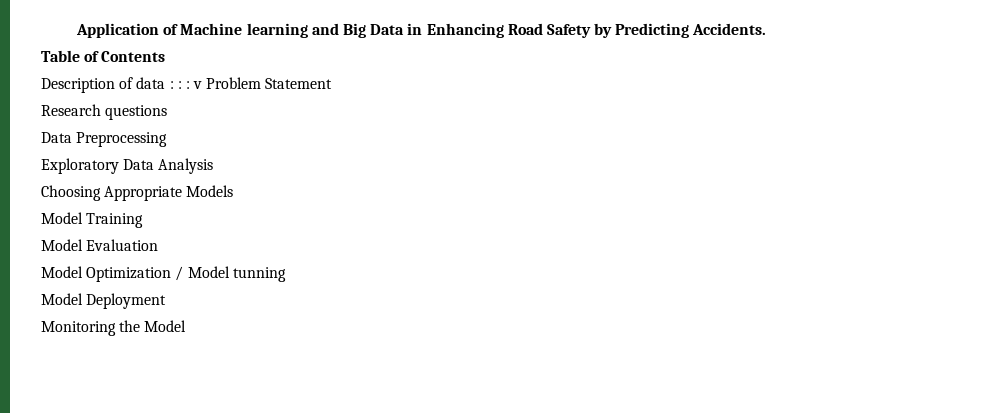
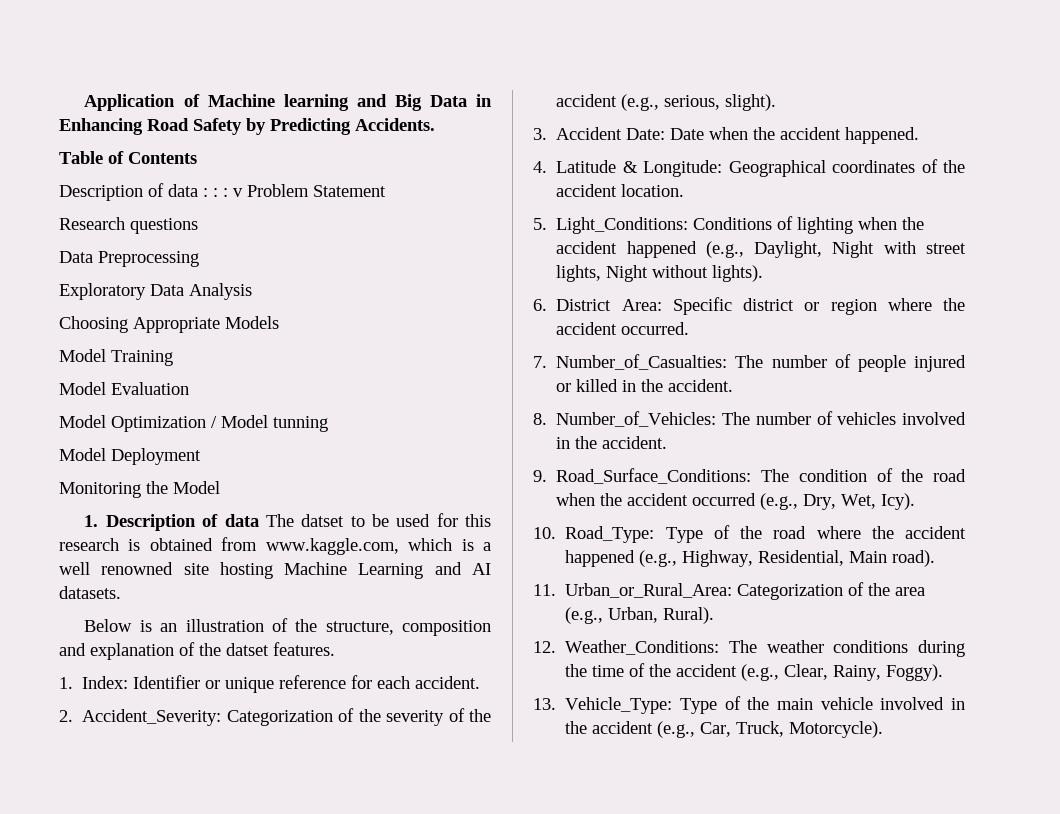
(187, 326) none -> [84,513,491,531] [59,537,491,555] [59,562,491,579] [59,586,121,599] [84,618,491,636] [59,642,335,660] [59,675,481,693] [59,708,491,726] [556,94,777,111] [533,127,920,144] [533,159,965,177] [556,184,685,197] [533,216,925,234] [556,241,966,258] [556,265,764,282] [533,297,965,315] [556,322,690,335] [533,354,966,372] [556,379,734,392] [533,411,966,427] [556,436,668,449] [533,468,966,484] [556,493,916,510] [533,525,966,543] [565,550,936,567] [533,582,926,600] [565,607,715,624] [533,640,965,657] [565,663,944,681] [533,696,965,714] [565,721,884,738] // 1. Description of data The datset to be used for this research is obtained from www.kaggle.com, which is a well renowned site hosting Machine Learning and AI datasets. // Below is an illustration of the structure, composition and explanation of the datset features. // 1. Index: Identifier or unique reference for each accident. // 2. Accident_Severity: Categorization of the severity of the accident (e.g., serious, slight). // 3. Accident Date: Date when the accident happened. // 4. Latitude & Longitude: Geographical coordinates of the accident location. // 5. Light_Conditions: Conditions of lighting when the accident happened (e.g., Daylight, Night with street lights, Night without lights). // 6. District Area: Specific district or region where the accident occurred. // 7. Number_of_Casualties: The number of people injured or killed in the accident. // 8. Number_of_Vehicles: The number of vehicles involved in the accident. // 9. Road_Surface_Conditions: The condition of the road when the accident occurred (e.g., Dry, Wet, Icy). // 10. Road_Type: Type of the road where the accident happened (e.g., Highway, Residential, Main road). // 11. Urban_or_Rural_Area: Categorization of the area (e.g., Urban, Rural). // 12. Weather_Conditions: The weather conditions during the time of the accident (e.g., Clear, Rainy, Foggy). // 13. Vehicle_Type: Type of the main vehicle involved in the accident (e.g., Car, Truck, Motorcycle).

